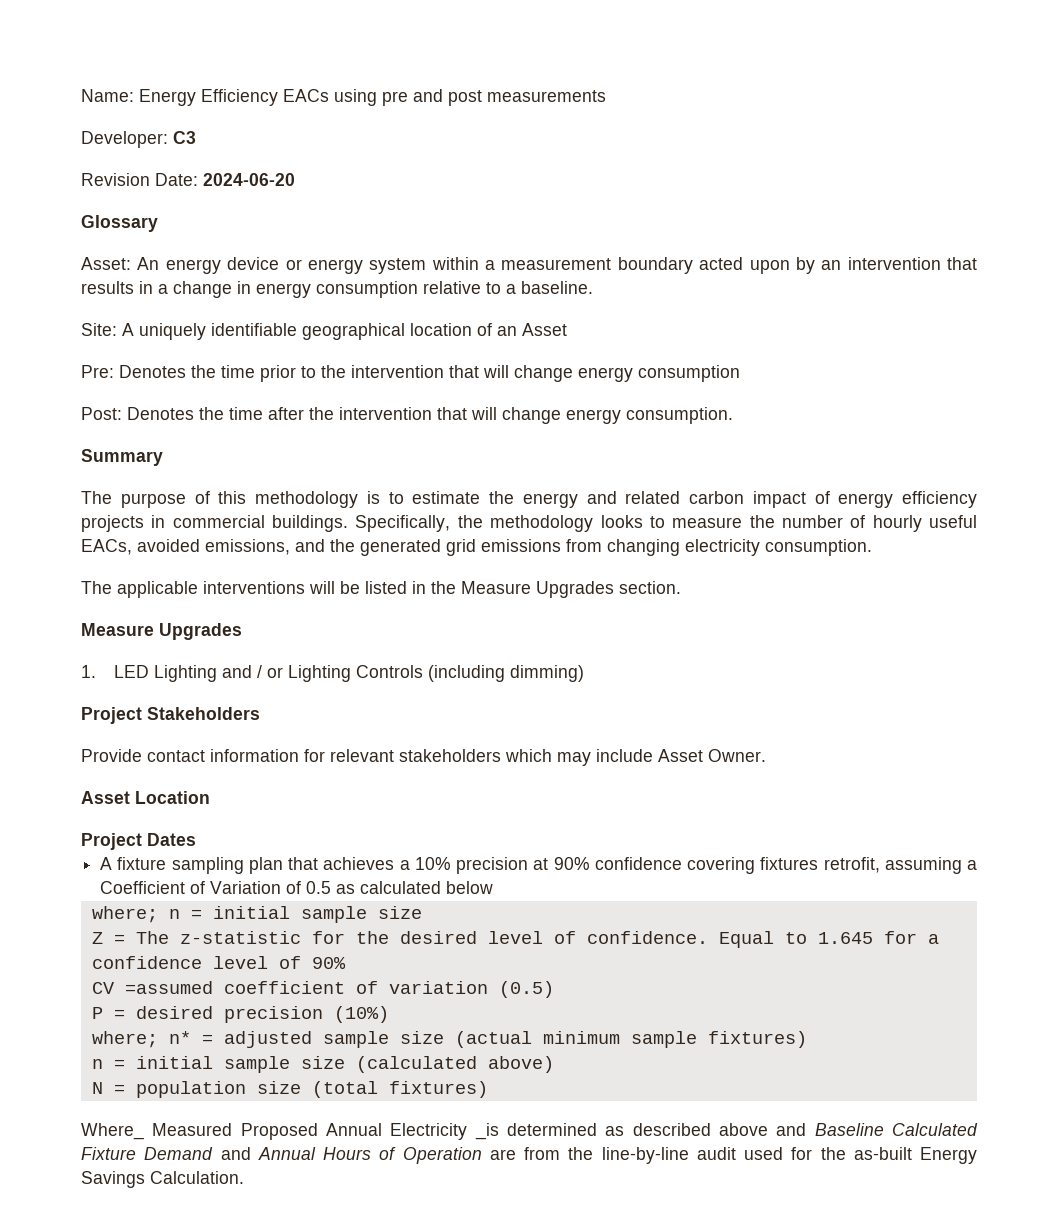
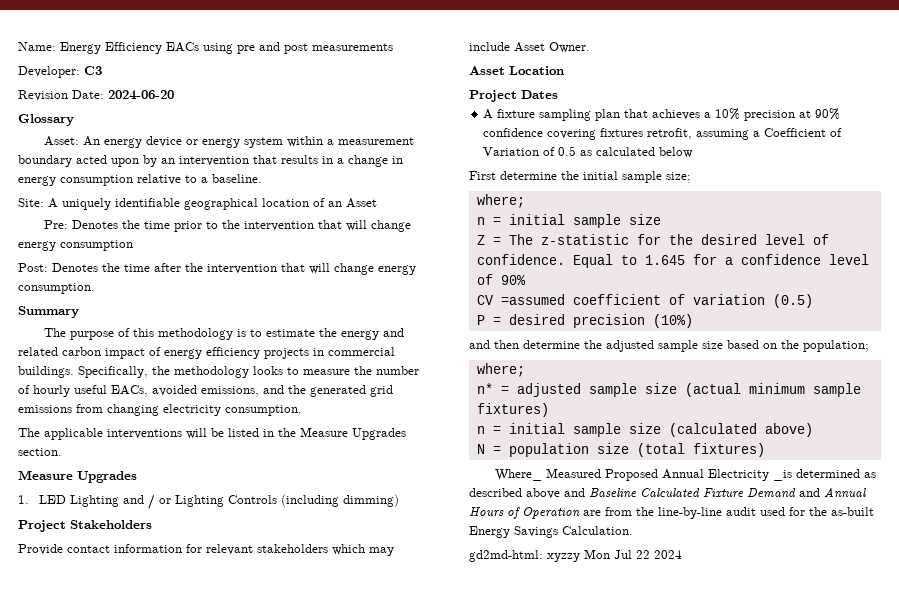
[91,906,158,923] // where; -> [469,171,691,183] [476,194,525,208] // First determine the initial sample size; // where; //
[91,1031,158,1048] // where; -> [469,340,869,352] [476,363,525,377] // and then determine the adjusted sample size based on the population; // where; //
(244, 1177) none -> [469,549,682,562] // gd2md-html: xyzzy Mon Jul 22 2024

